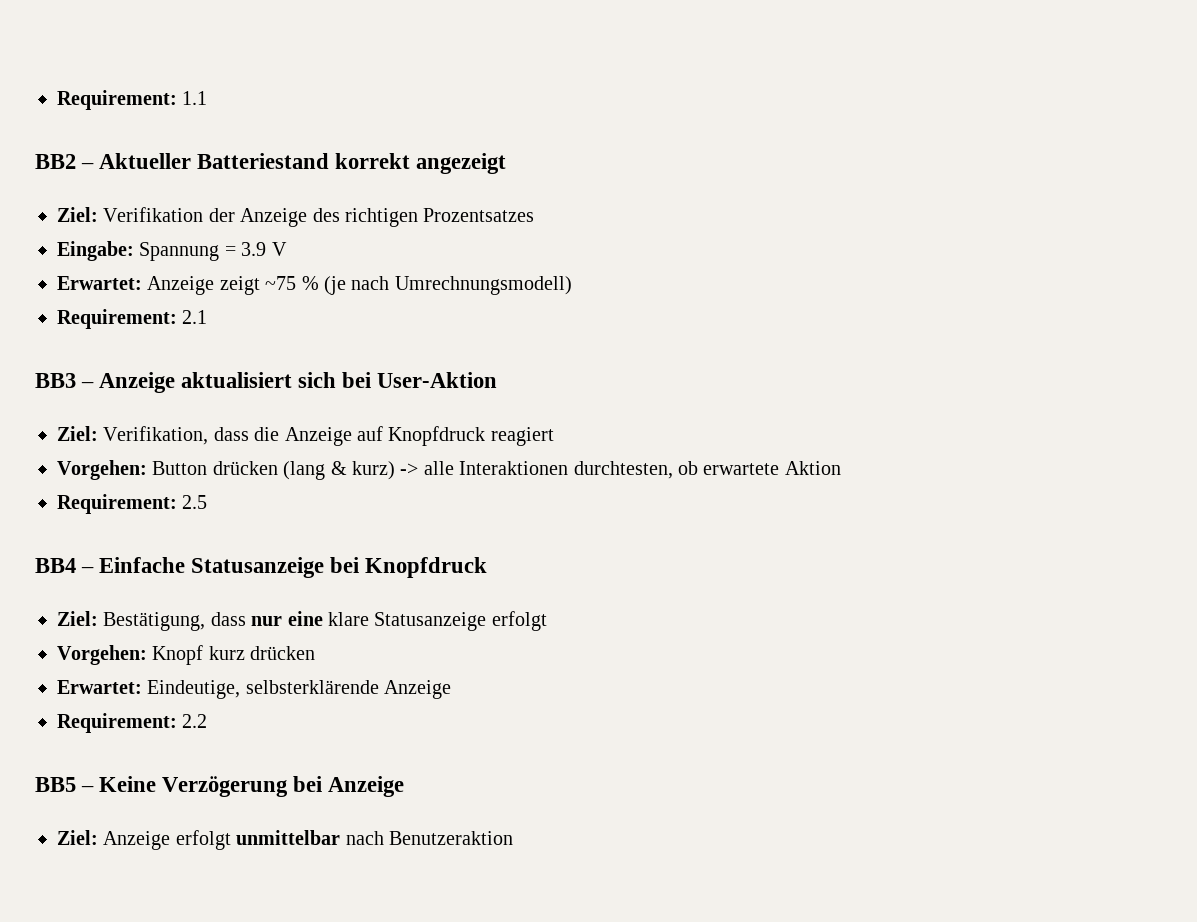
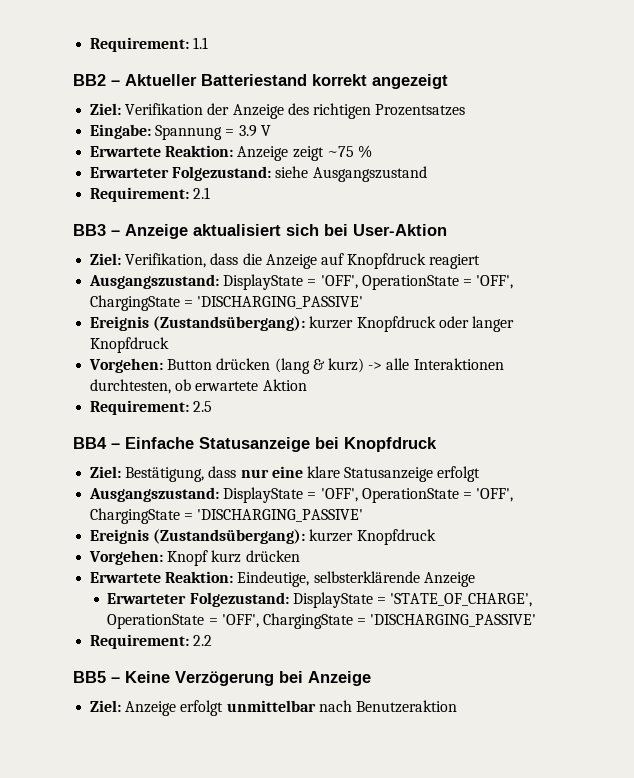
[57,276,142,290] Erwartet: -> [90,145,234,157] Erwartete Reaktion:
[324,276,572,295] (je nach Umrechnungsmodell) -> [90,166,427,182] // Erwarteter Folgezustand: siehe Ausgangszustand
(554, 436) none -> [89,274,514,290] [90,295,364,311] [90,316,514,332] [90,337,170,353] // Ausgangszustand: DisplayState = 'OFF', OperationState = 'OFF', ChargingState = 'DISCHARGING_PASSIVE' // Ereignis (Zustandsübergang): kurzer Knopfdruck oder langer Knopfdruck
(547, 621) none -> [89,487,514,503] [90,508,364,524] [90,529,436,545] // Ausgangszustand: DisplayState = 'OFF', OperationState = 'OFF', ChargingState = 'DISCHARGING_PASSIVE' // Ereignis (Zustandsübergang): kurzer Knopfdruck
[57,680,142,694] Erwartet: -> [90,571,234,583] Erwartete Reaktion:
(452, 689) none -> [107,592,533,608] [107,613,537,629] // Erwarteter Folgezustand: DisplayState = 'STATE_OF_CHARGE', OperationState = 'OFF', ChargingState = 'DISCHARGING_PASSIVE'

